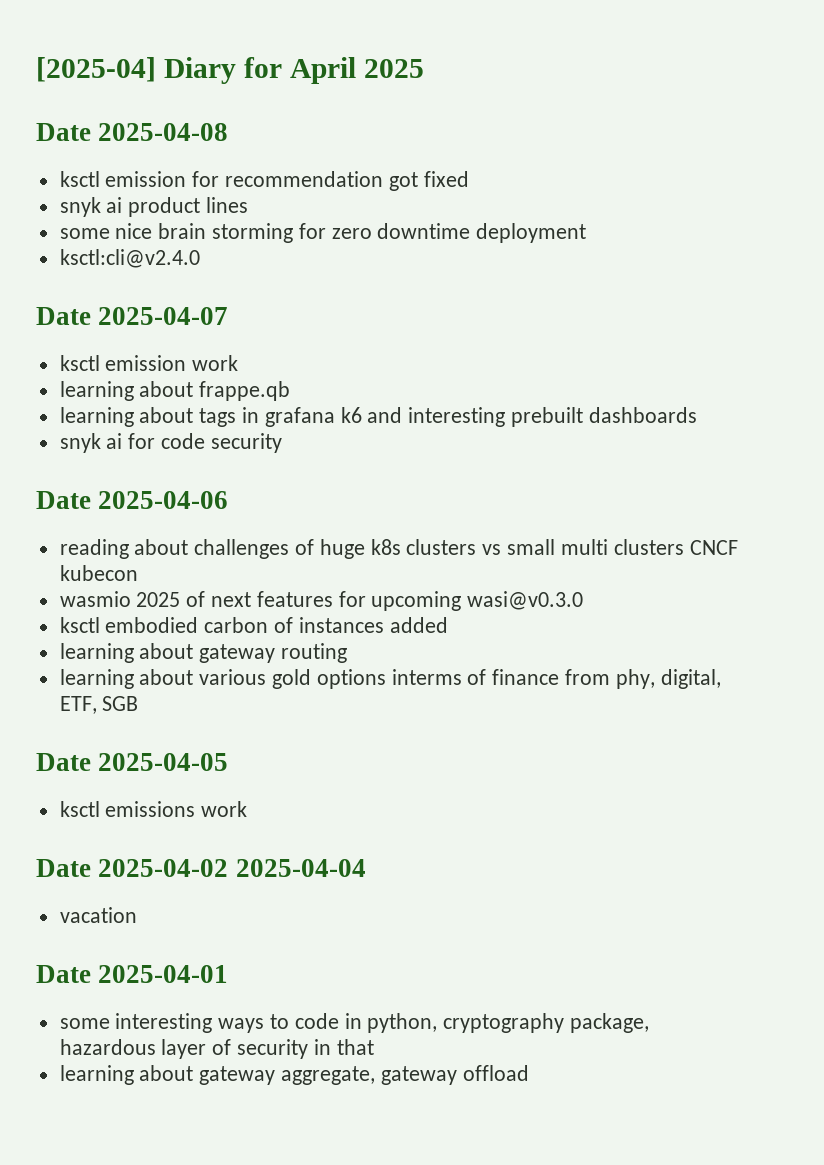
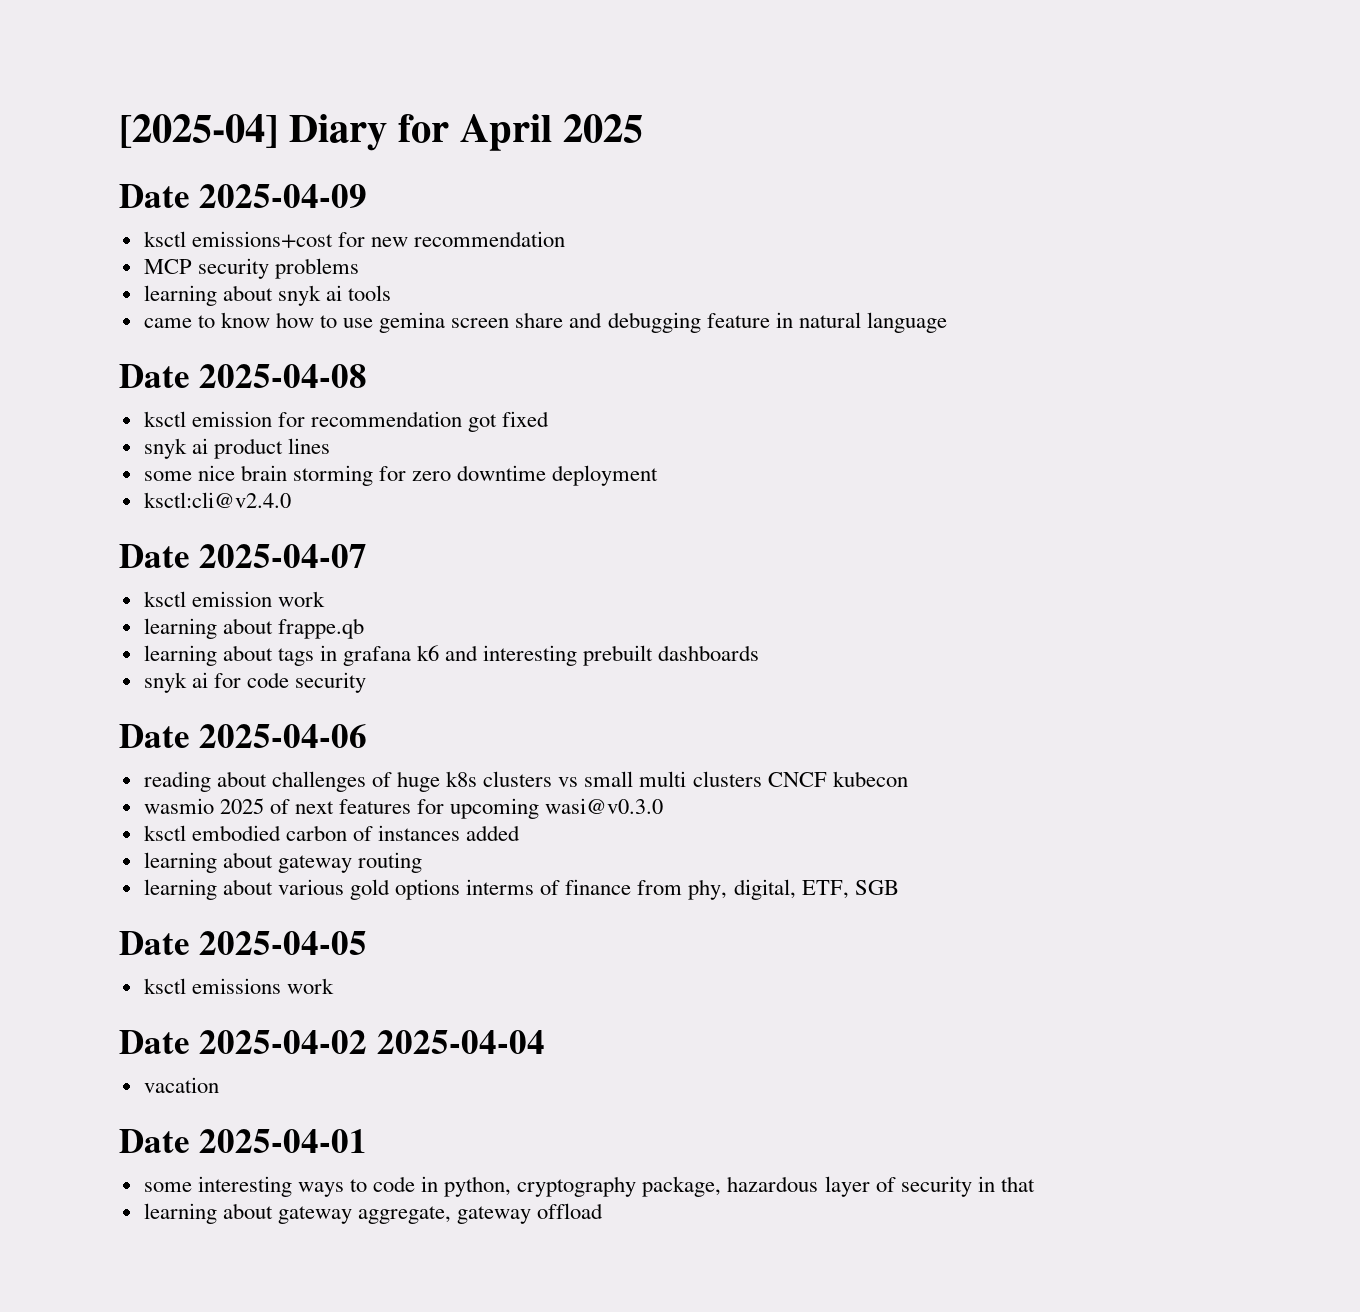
(424, 68) none -> [119,184,368,208] [143,231,566,248] [143,258,359,279] [143,285,392,306] [143,312,947,333] // Date 2025-04-09 // ksctl emissions+cost for new recommendation // MCP security problems // learning about snyk ai tools // came to know how to use gemina screen share and debugging feature in natural language

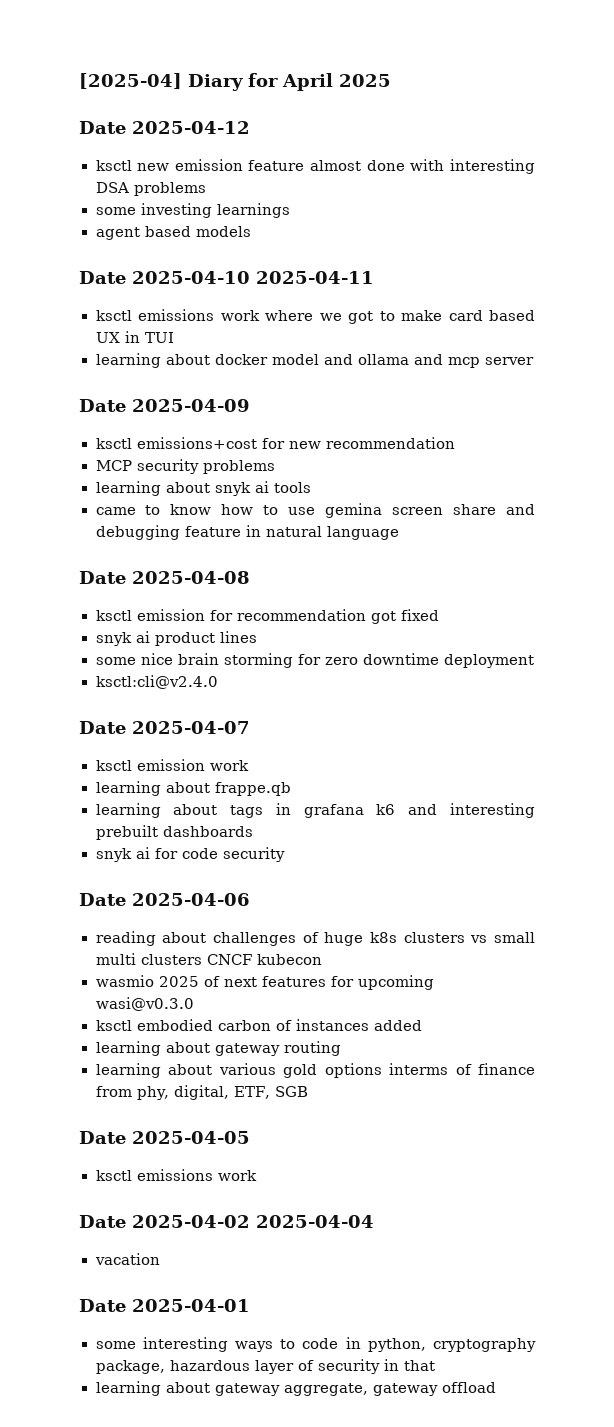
(643, 128) none -> [79,121,250,134] [95,159,535,174] [95,182,206,196] [95,203,290,218] [95,226,251,240] [79,271,374,284] [95,309,535,324] [95,331,174,343] [95,353,534,368] // Date 2025-04-12 // ksctl new emission feature almost done with interesting DSA problems // some investing learnings // agent based models // Date 2025-04-10 2025-04-11 // ksctl emissions work where we got to make card based UX in TUI // learning about docker model and ollama and mcp server

